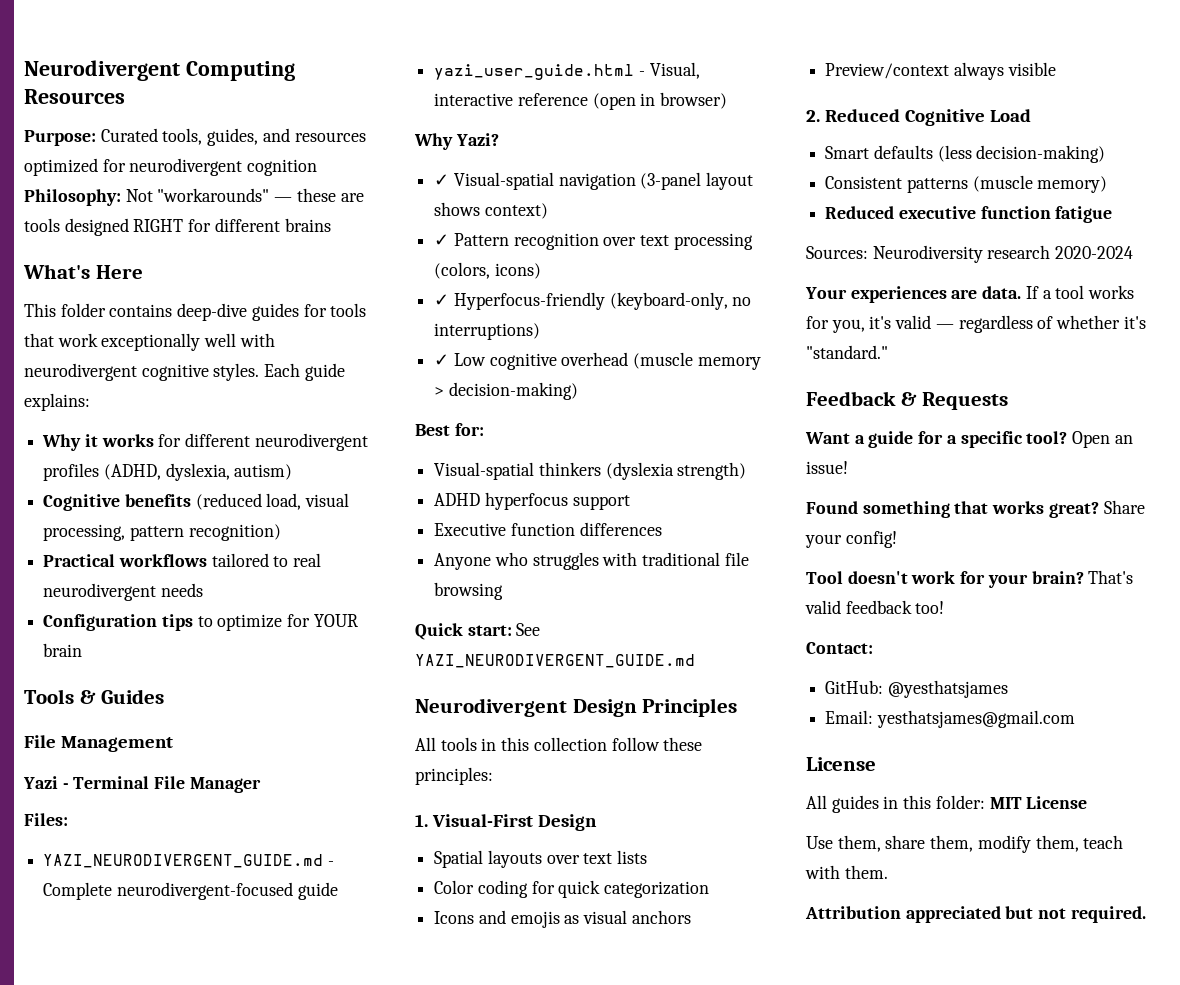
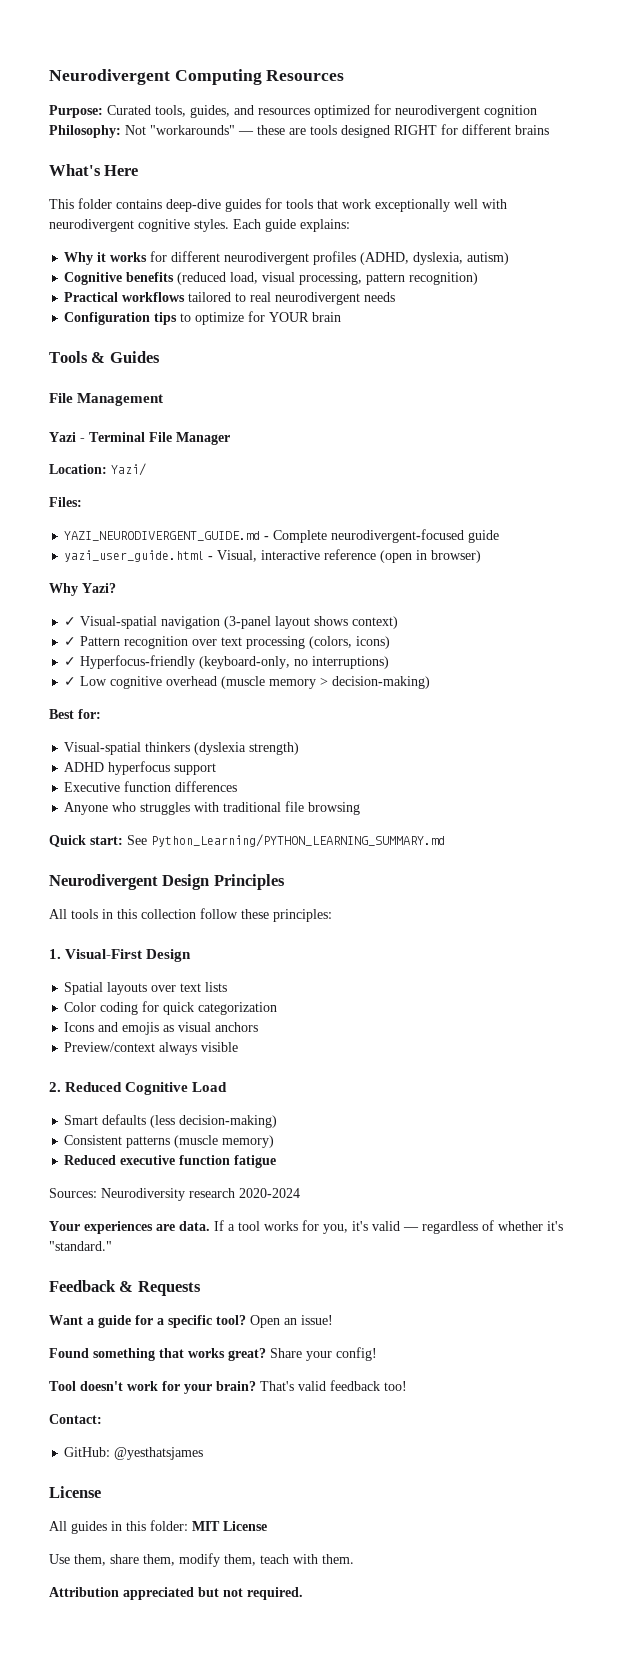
(261, 785) none -> [49,463,146,476] // Location: Yazi/
[415,654,695,668] YAZI_NEURODIVERGENT_GUIDE.md -> [151,834,445,847] Python_Learning/PYTHON_LEARNING_SUMMARY.md
[825,710,1075,728] // Email: yesthatsjames@gmail.com -> (204, 1453) none

